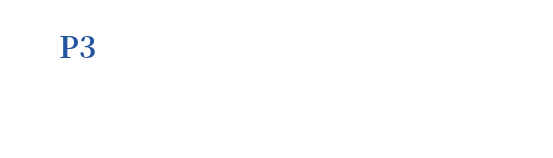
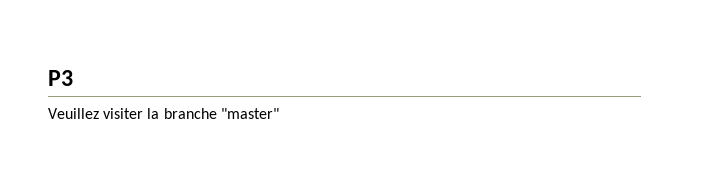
(97, 47) none -> [48,108,279,119] // Veuillez visiter la branche "master"

